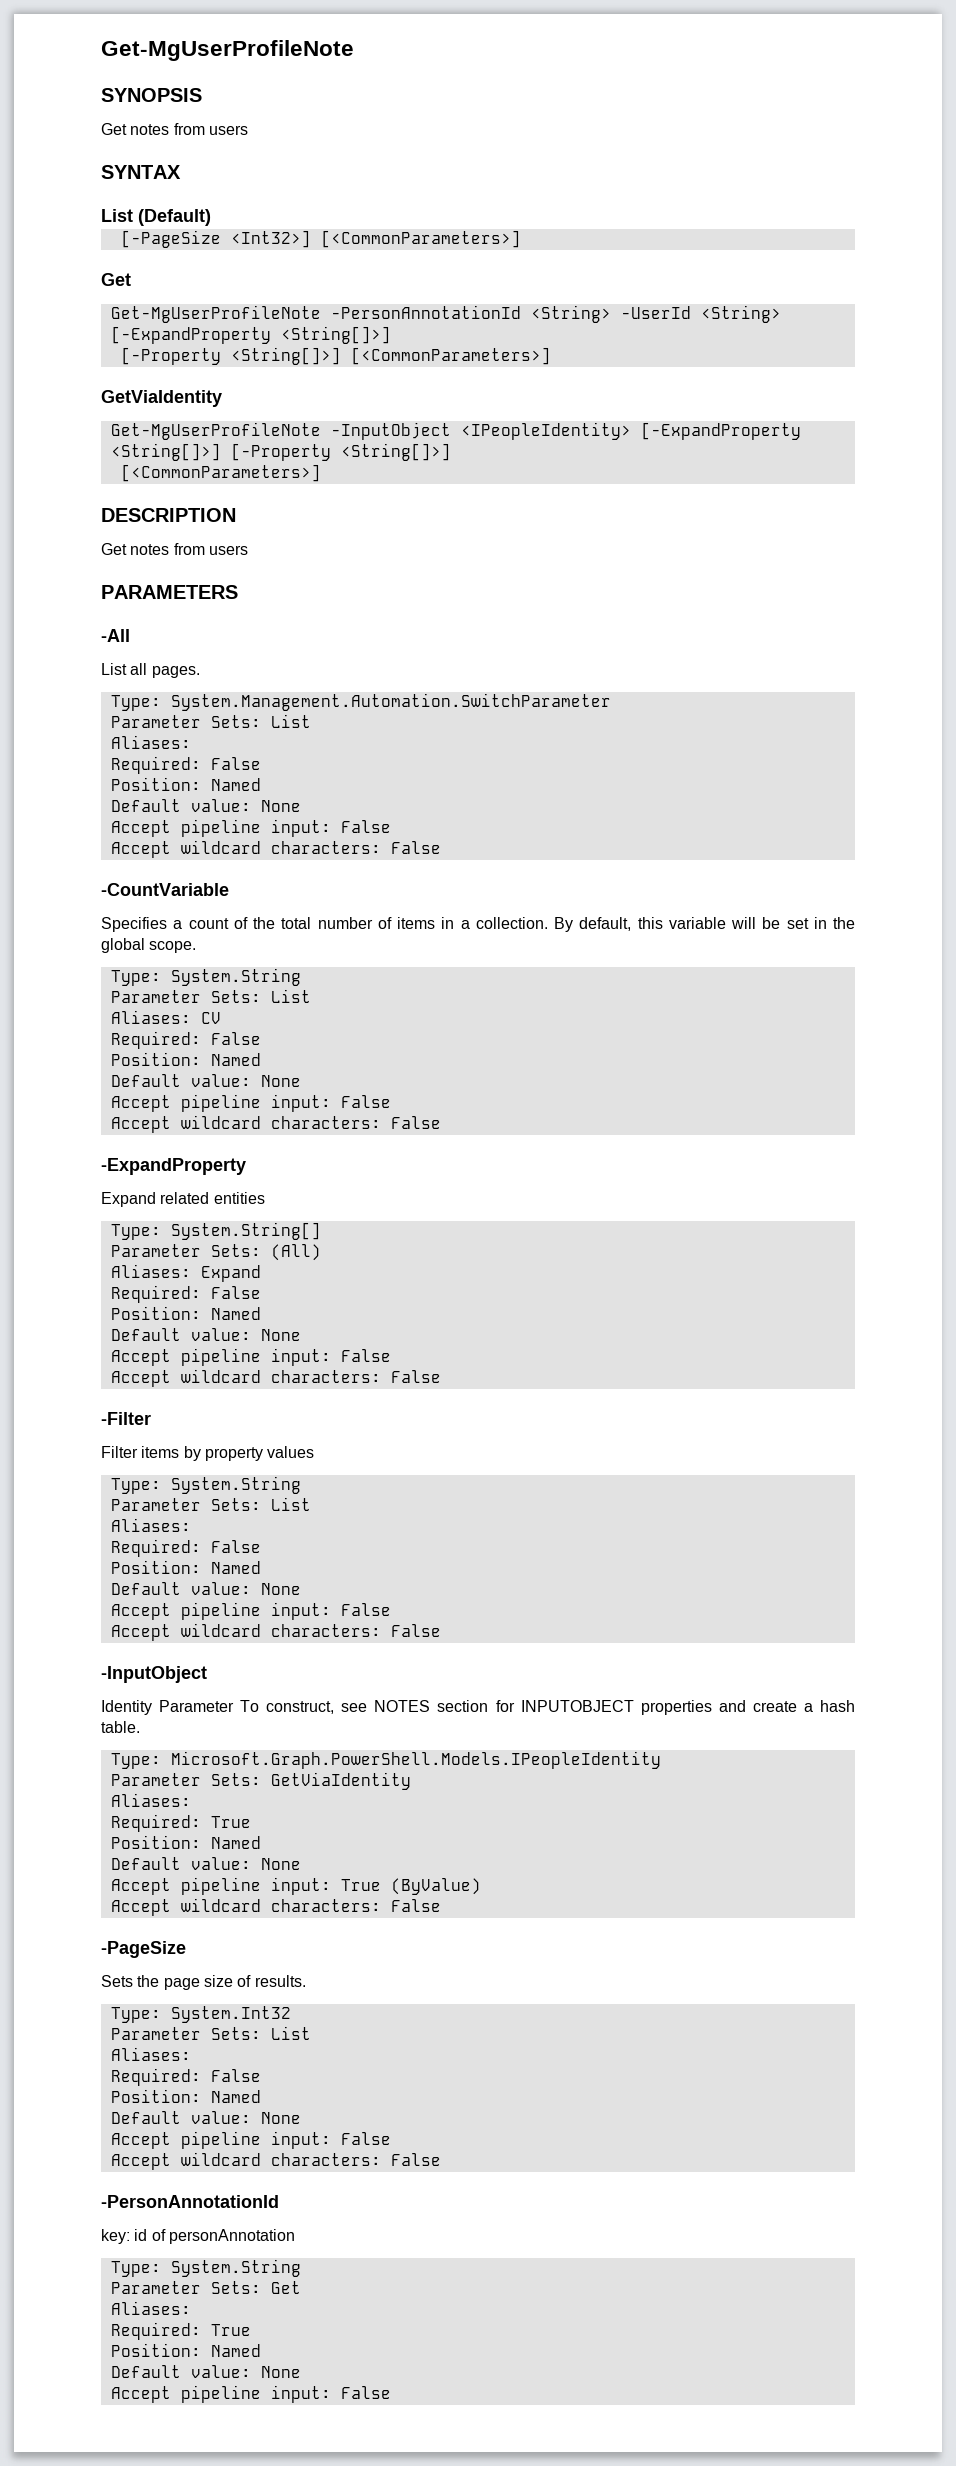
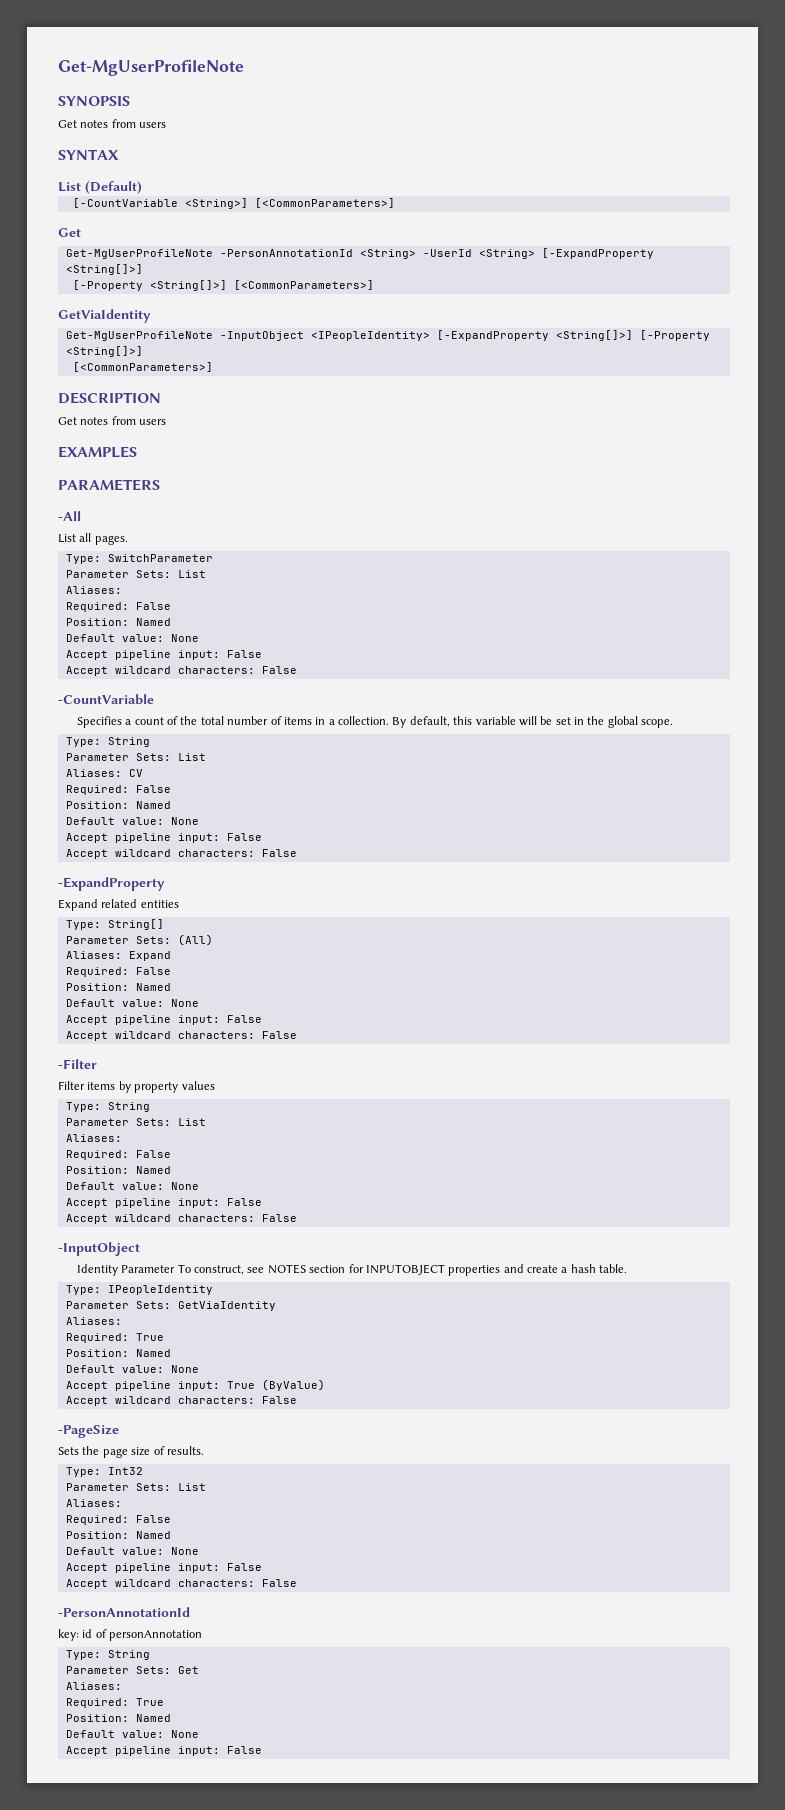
[120,230,311,248] [-PageSize <Int32>] -> [72,198,248,209] [-CountVariable <String>]
(248, 550) none -> [58,446,137,458] // EXAMPLES
[170,693,611,711] System.Management.Automation.SwitchParameter -> [107,554,213,562] SwitchParameter
[170,968,301,986] System.String -> [107,737,150,747] String
[170,1222,321,1240] System.String[] -> [107,919,164,930] String[]
[170,1476,301,1494] System.String -> [107,1102,150,1112] String
[170,1751,661,1769] Microsoft.Graph.PowerShell.Models.IPeopleIdentity -> [107,1285,213,1295] IPeopleIdentity
[170,2006,291,2023] System.Int32 -> [107,1467,143,1475] Int32
[170,2259,301,2277] System.String -> [107,1650,150,1660] String

